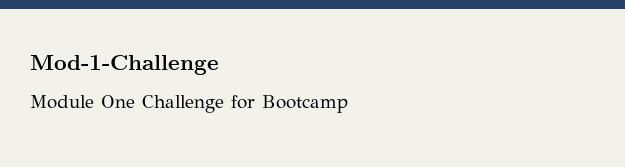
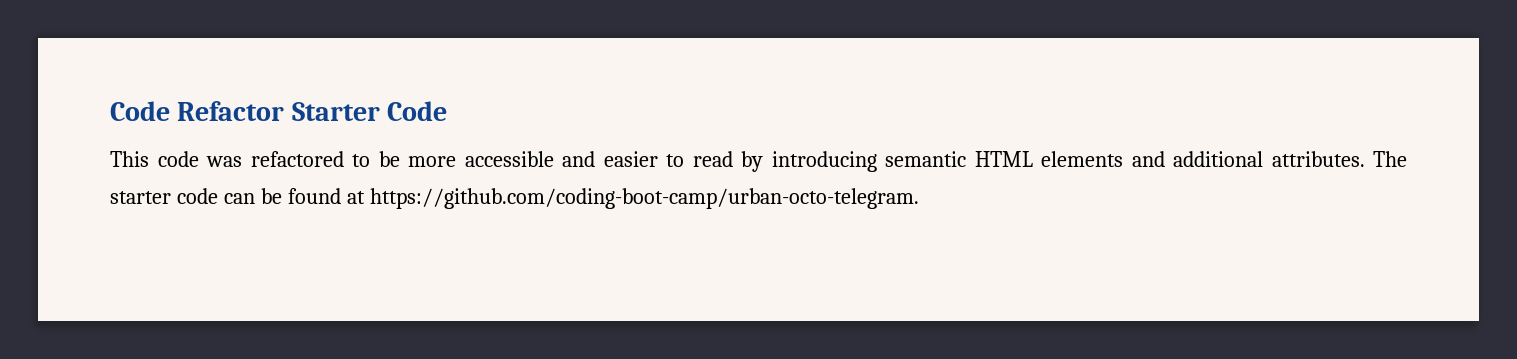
[30,55,219,75] [30,95,348,113] Mod-1-Challenge // Module One Challenge for Bootcamp -> [110,101,448,121] [110,151,1407,172] [110,188,919,209] Code Refactor Starter Code // This code was refactored to be more accessible and easier to read by introducing semantic HTML elements and additional attributes. The starter code can be found at https://github.com/coding-boot-camp/urban-octo-telegram.

